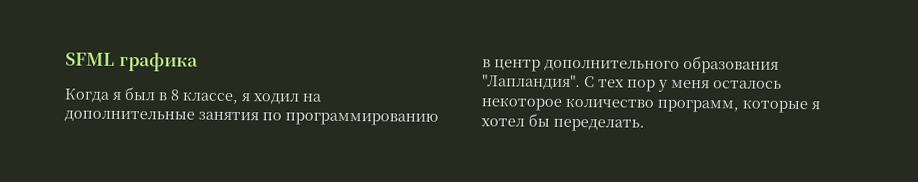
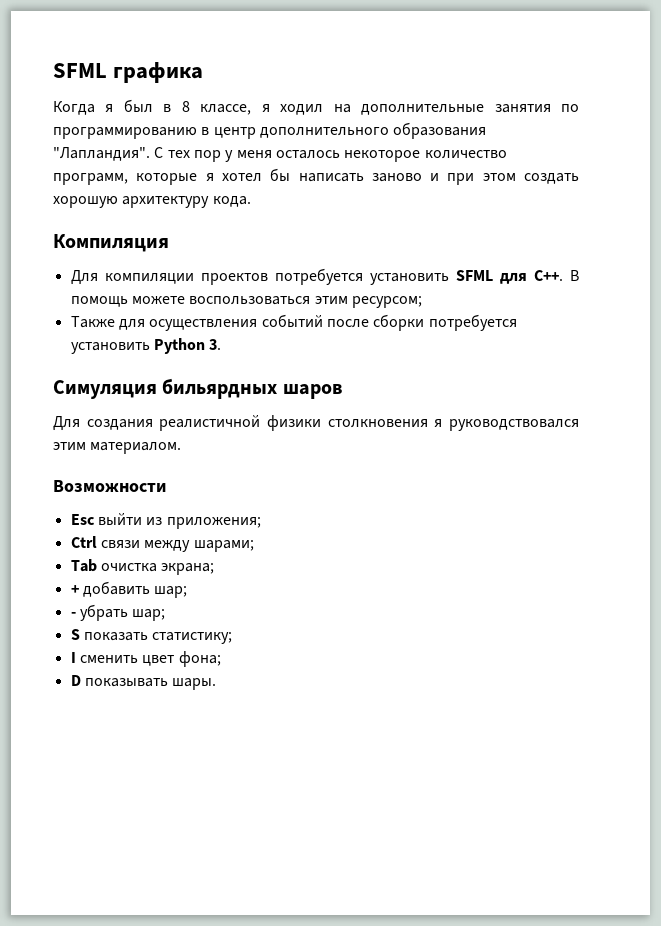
[553,118,645,132] переделать. -> [298,173,580,185] [53,196,251,208] [53,234,169,252] [70,268,579,285] [70,296,422,308] [70,314,517,331] [70,338,222,354] [53,378,343,399] [53,415,579,431] [53,442,182,454] [53,480,167,492] [70,513,261,529] [70,536,254,552] [70,559,215,575] [70,581,188,598] [70,604,166,621] [70,629,233,644] [70,651,221,667] [70,675,217,690] написать заново и при этом создать хорошую архитектуру кода. // Компиляция // Для компиляции проектов потребуется установить SFML для C++. В помощь можете воспользоваться этим ресурсом; // Также для осуществления событий после сборки потребуется установить Python 3. // Симуляция бильярдных шаров // Для создания реалистичной физики столкновения я руководствовался этим материалом. // Возможности // Esc выйти из приложения; // Ctrl связи между шарами; // Tab очистка экрана; // + добавить шар; // - убрать шар; // S показать статистику; // I сменить цвет фона; // D показывать шары.

